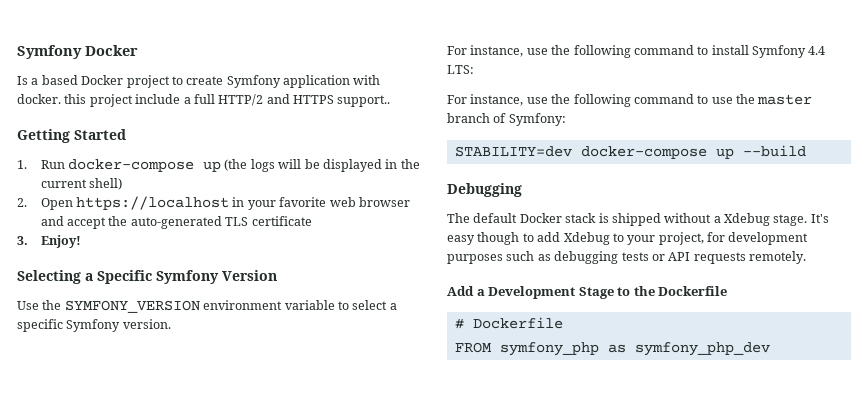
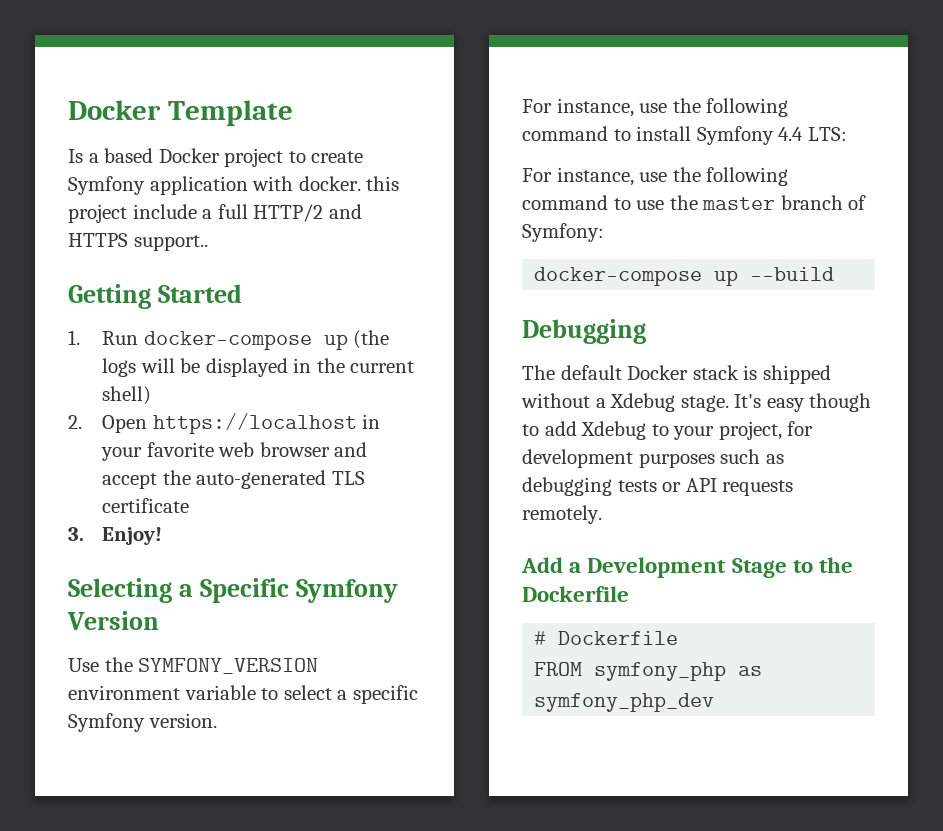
[17,45,138,59] Symfony Docker -> [68,100,293,126] Docker Template
[454,146,572,157] STABILITY=dev -> (604, 232) none

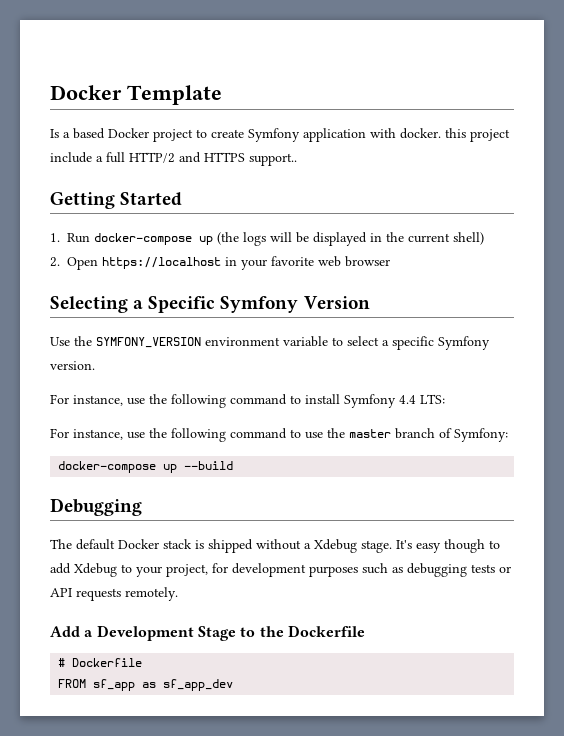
[334,442,368,457] [102,470,365,489] [102,498,190,513] [68,527,163,545] and accept the auto-generated TLS certificate // 3. Enjoy! -> (391, 261) none
[594,662,763,681] [534,693,715,712] symfony_php as symfony_php_dev -> [93,679,234,691] sf_app as sf_app_dev

